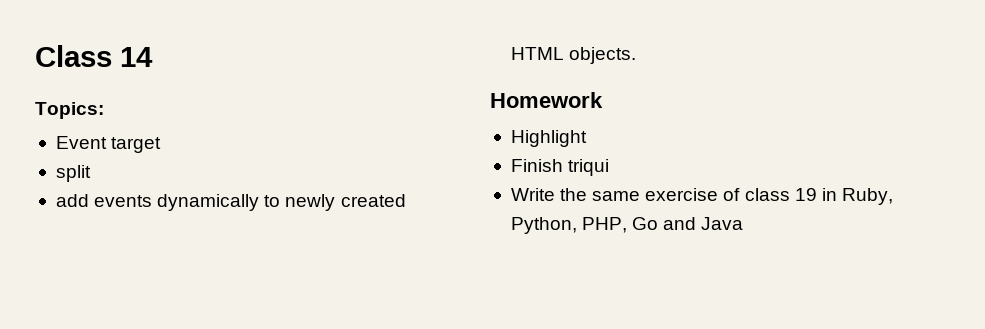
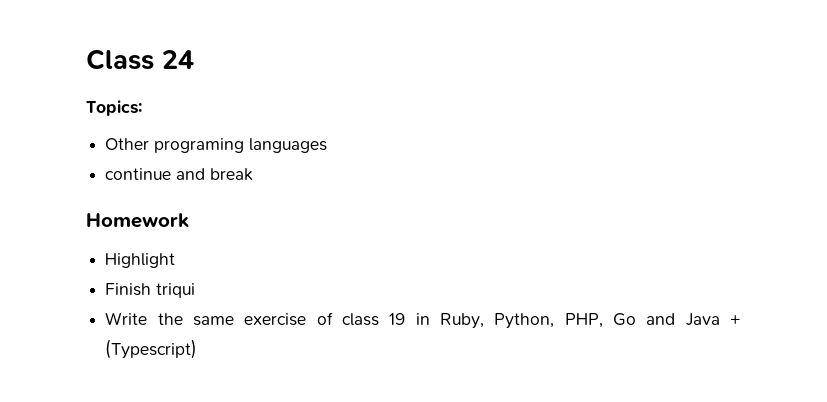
[120,47,153,67] 14 -> [162,50,194,69] 24
[55,136,162,153] [55,165,91,182] [55,194,406,211] [510,47,637,64] Event target // split // add events dynamically to newly created HTML objects. -> [105,138,328,153] [105,168,254,181] Other programing languages // continue and break
(744, 223) none -> [729,315,741,325] [105,339,198,359] + (Typescript)

